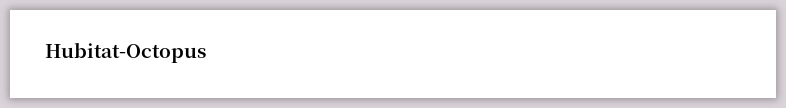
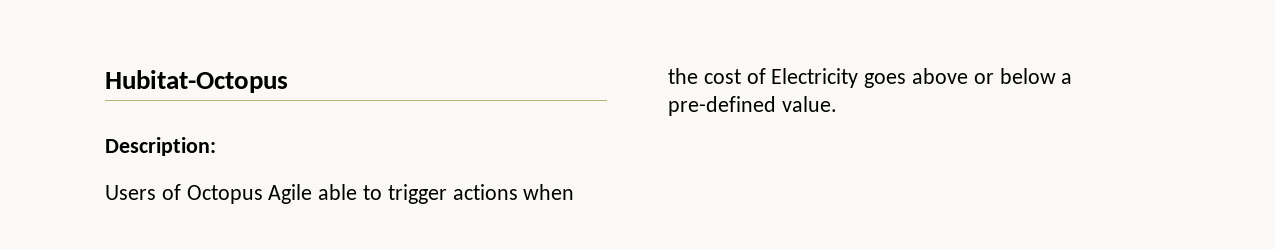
(206, 52) none -> [105,137,216,156] [105,184,575,204] [668,68,1073,88] [668,96,837,116] // Description: // Users of Octopus Agile able to trigger actions when the cost of Electricity goes above or below a pre-defined value.

